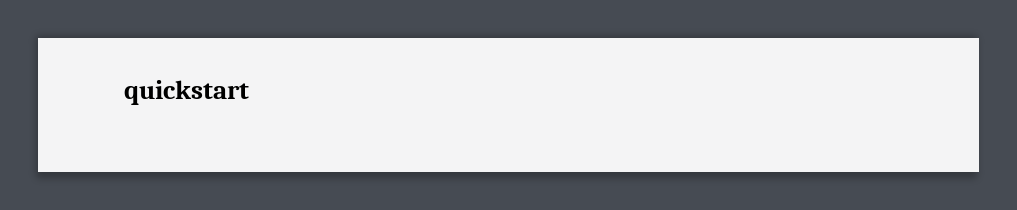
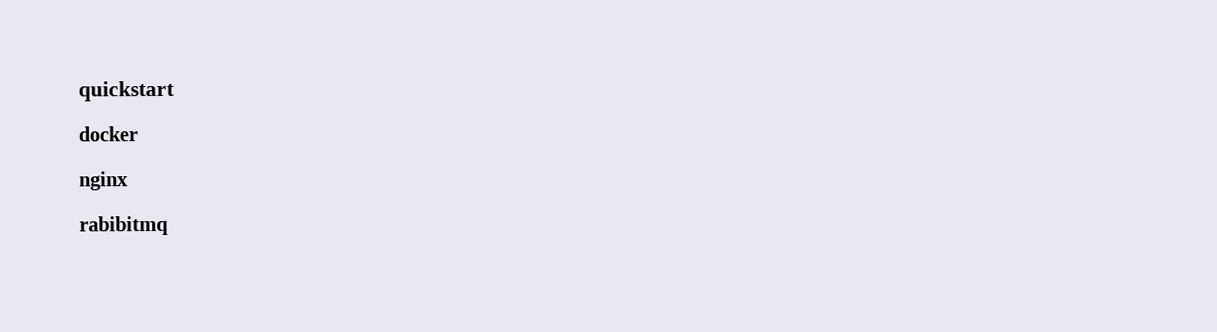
(249, 92) none -> [78,126,138,142] [79,171,129,191] [79,215,169,236] // docker // nginx // rabibitmq

